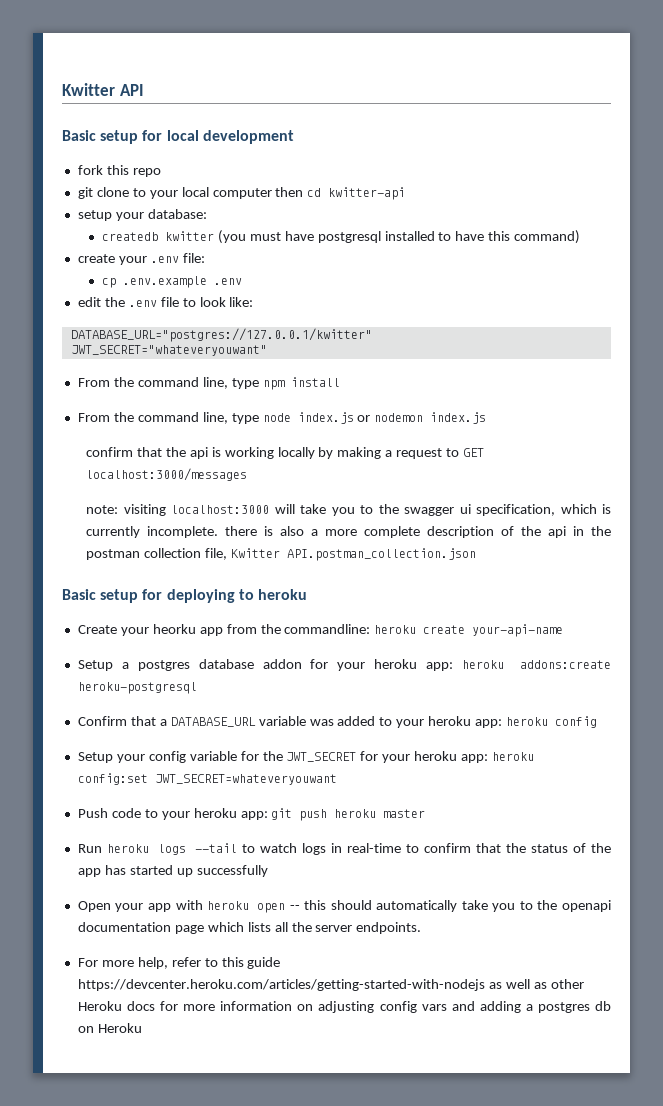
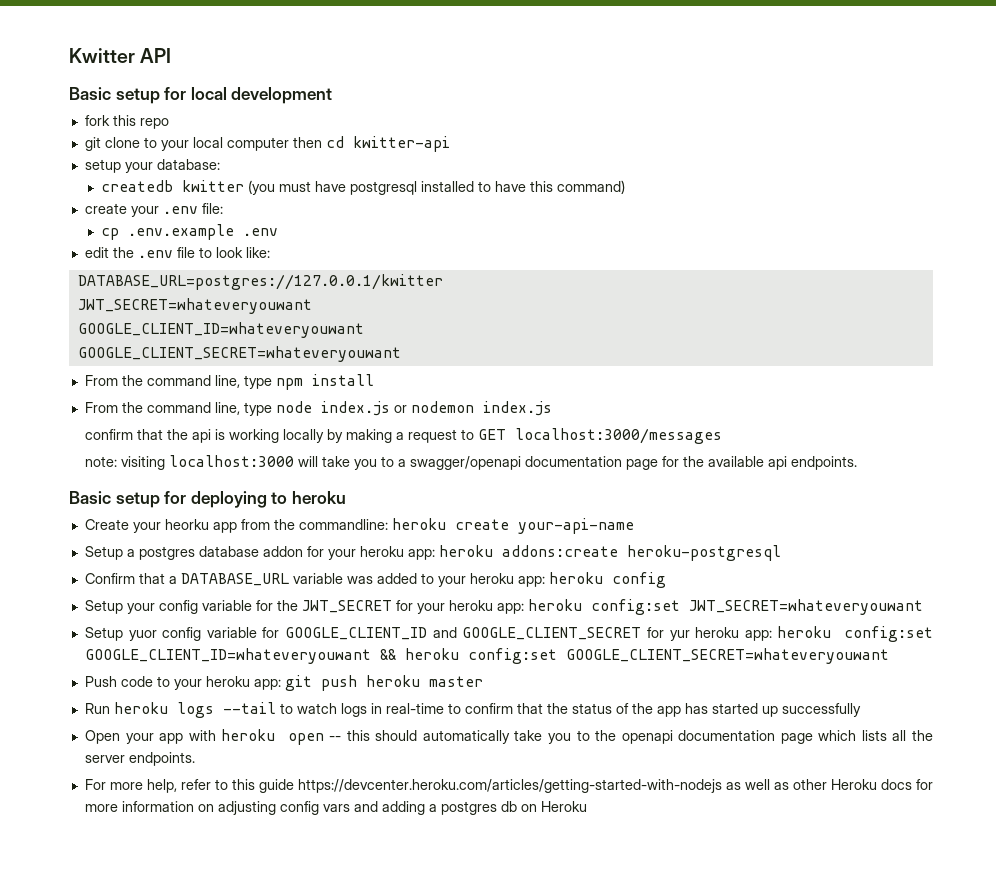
[70,328,372,342] [70,345,267,356] DATABASE_URL="postgres://127.0.0.1/kwitter" // JWT_SECRET="whateveryouwant" -> [77,274,443,290] [77,298,312,314] [77,322,364,338] [77,346,401,362] DATABASE_URL=postgres://127.0.0.1/kwitter // JWT_SECRET=whateveryouwant // GOOGLE_CLIENT_ID=whateveryouwant // GOOGLE_CLIENT_SECRET=whateveryouwant
[378,504,611,516] [86,526,612,538] [86,548,476,561] the swagger ui specification, which is currently incomplete. there is also a more complete description of the api in the postman collection file, Kwitter API.postman_collection.json -> [398,456,858,470] a swagger/openapi documentation page for the available api endpoints.
(337, 779) none -> [84,626,933,642] [84,648,889,664] // Setup yuor config variable for GOOGLE_CLIENT_ID and GOOGLE_CLIENT_SECRET for yur heroku app: heroku config:set GOOGLE_CLIENT_ID=whateveryouwant && heroku config:set GOOGLE_CLIENT_SECRET=whateveryouwant

